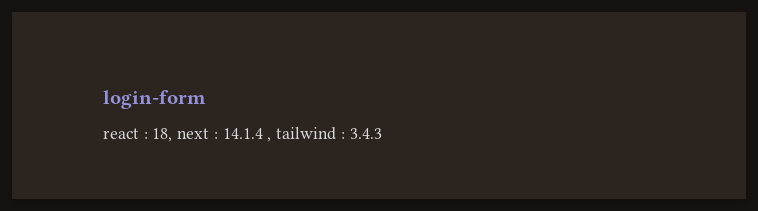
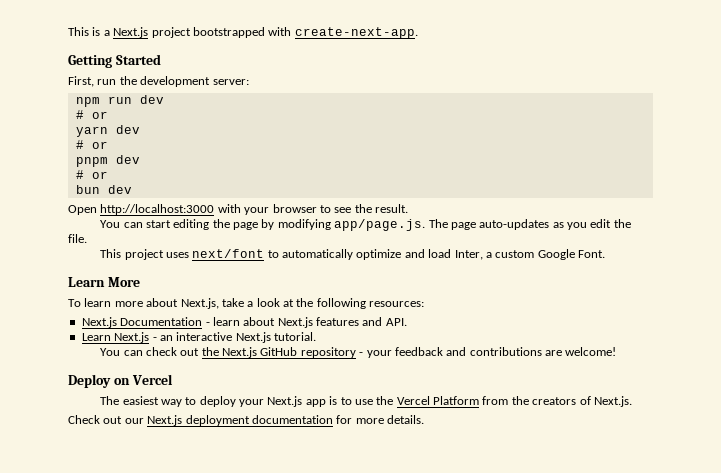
[103,90,206,109] [103,127,382,142] login-form // react : 18, next : 14.1.4 , tailwind : 3.4.3 -> [68,27,418,39] [68,54,161,68] [68,76,249,87] [75,95,164,107] [75,110,108,119] [75,125,140,137] [75,140,108,149] [75,155,140,167] [75,170,108,179] [75,185,132,194] [68,204,408,215] [100,219,631,231] [68,234,87,243] [100,249,606,260] [68,277,140,287] [68,298,425,309] [81,317,407,328] [81,332,316,343] [100,347,617,358] [68,374,173,388] [100,396,632,407] [68,415,424,426] This is a Next.js project bootstrapped with create-next-app. // Getting Started // First, run the development server: // npm run dev // # or // yarn dev // # or // pnpm dev // # or // bun dev // Open http://localhost:3000 with your browser to see the result. // You can start editing the page by modifying app/page.js. The page auto-updates as you edit the file. // This project uses next/font to automatically optimize and load Inter, a custom Google Font. // Learn More // To learn more about Next.js, take a look at the following resources: // Next.js Documentation - learn about Next.js features and API. // Learn Next.js - an interactive Next.js tutorial. // You can check out the Next.js GitHub repository - your feedback and contributions are welcome! // Deploy on Vercel // The easiest way to deploy your Next.js app is to use the Vercel Platform from the creators of Next.js. // Check out our Next.js deployment documentation for more details.

